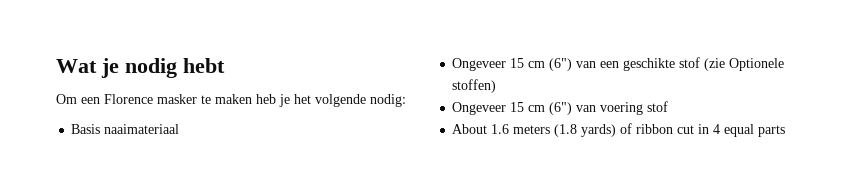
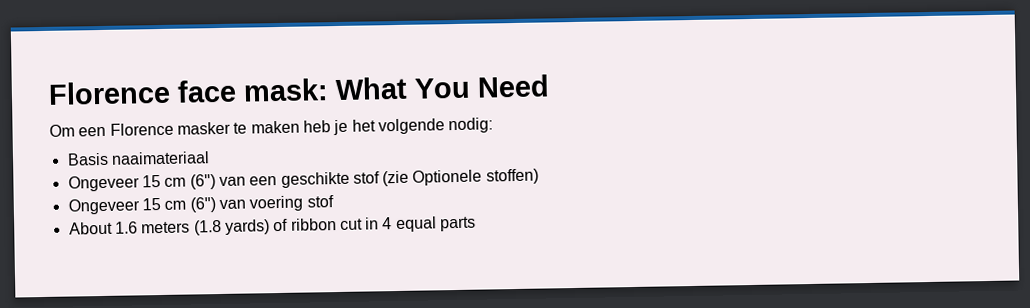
[56,58,225,78] Wat je nodig hebt -> [48,74,550,105] Florence face mask: What You Need

